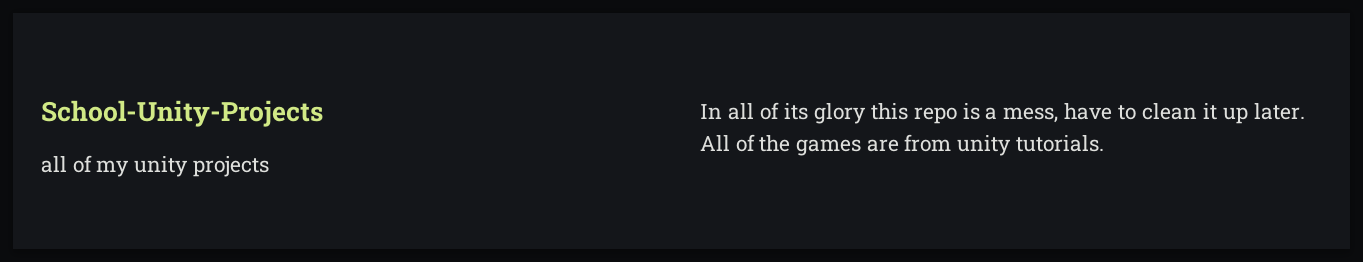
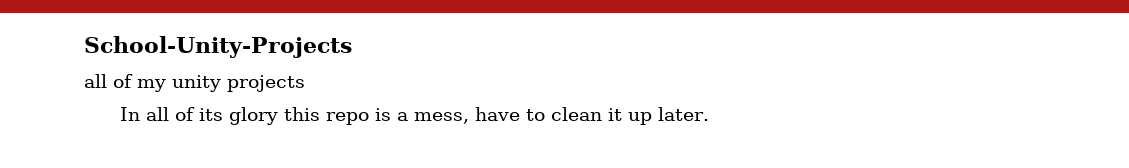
[700,134,1104,156] All of the games are from unity tutorials. -> (710, 114) none

